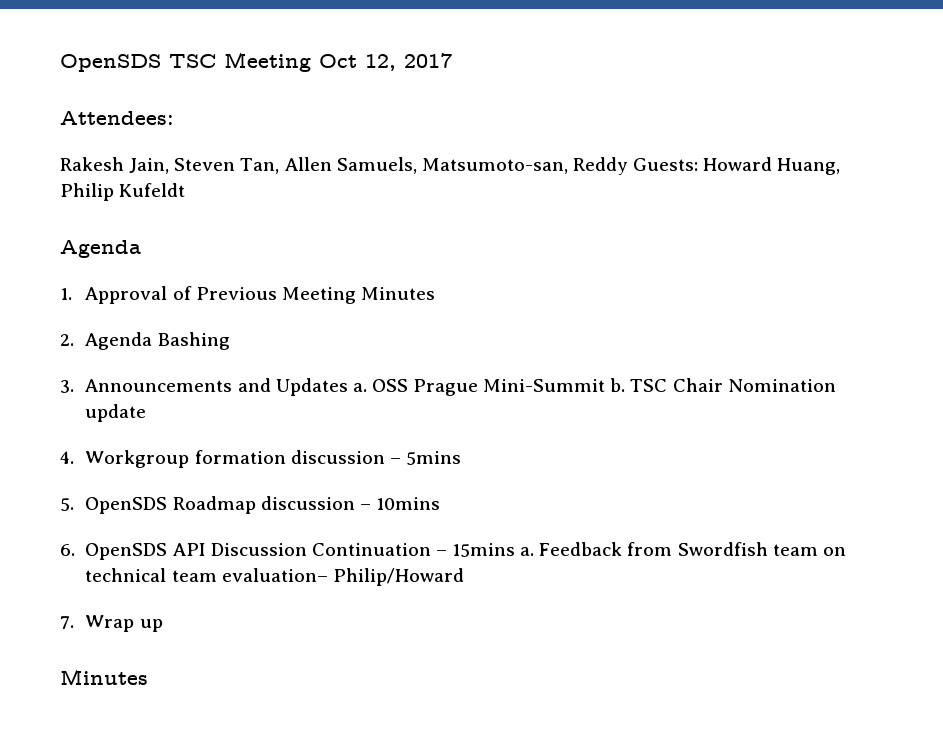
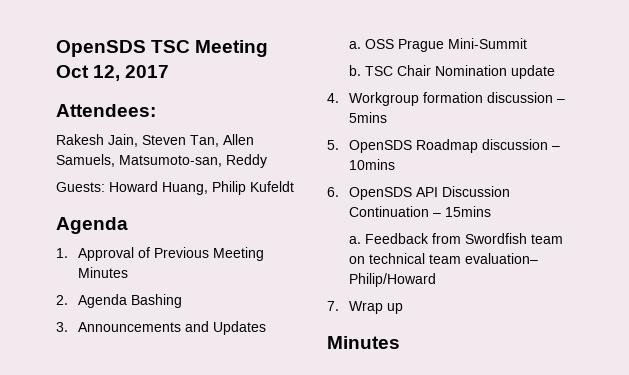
(628, 166) none -> (267, 161) //
(348, 387) none -> (267, 328) //
(606, 385) none -> (528, 43) //
(516, 550) none -> (492, 211) //

